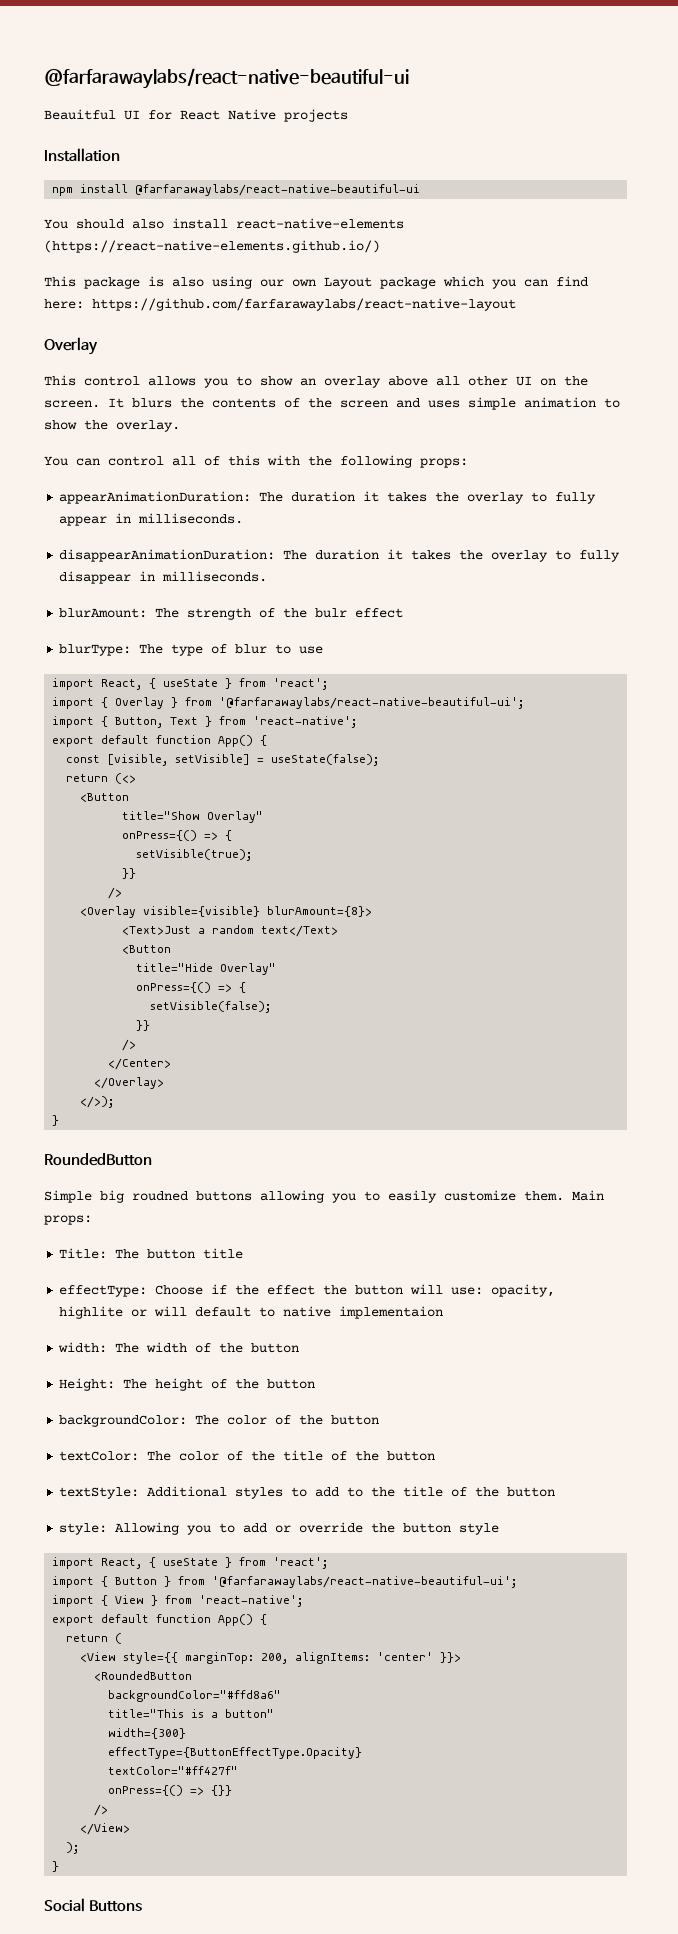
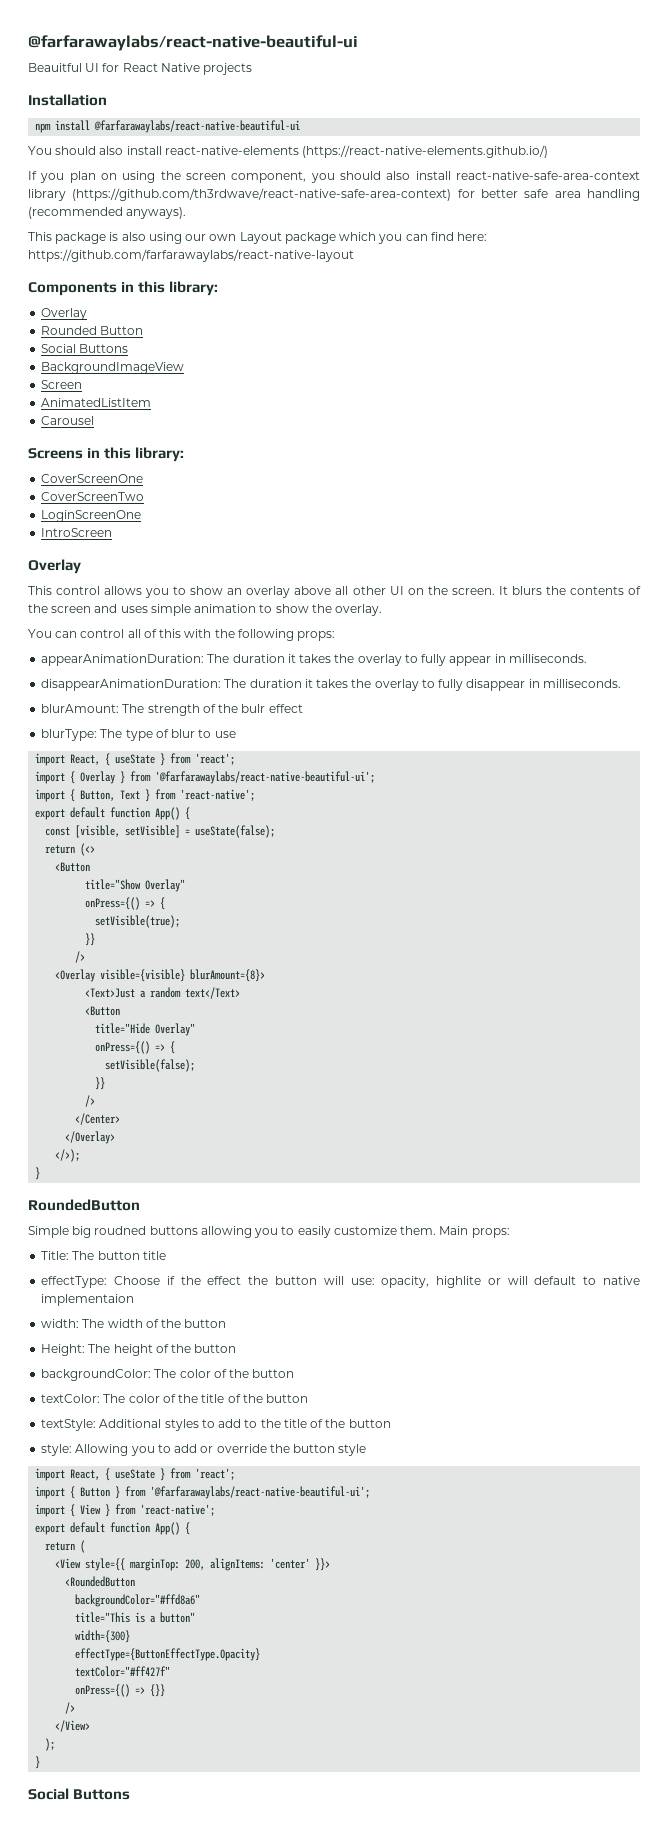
(380, 246) none -> [28,171,640,183] [28,188,640,201] [28,207,187,219] // If you plan on using the screen component, you should also install react-native-safe-area-context library (https://github.com/th3rdwave/react-native-safe-area-context) for better safe area handling (recommended anyways).
(516, 304) none -> [28,281,219,296] [41,308,88,320] [41,326,144,335] [41,344,129,353] [41,362,185,374] [41,380,83,389] [41,398,152,407] [41,416,95,425] [28,447,185,462] [41,474,144,483] [41,492,145,501] [41,510,142,522] [41,528,113,537] // Components in this library: // Overlay // Rounded Button // Social Buttons // BackgroundImageView // Screen // AnimatedListItem // Carousel // Screens in this library: // CoverScreenOne // CoverScreenTwo // LoginScreenOne // IntroScreen

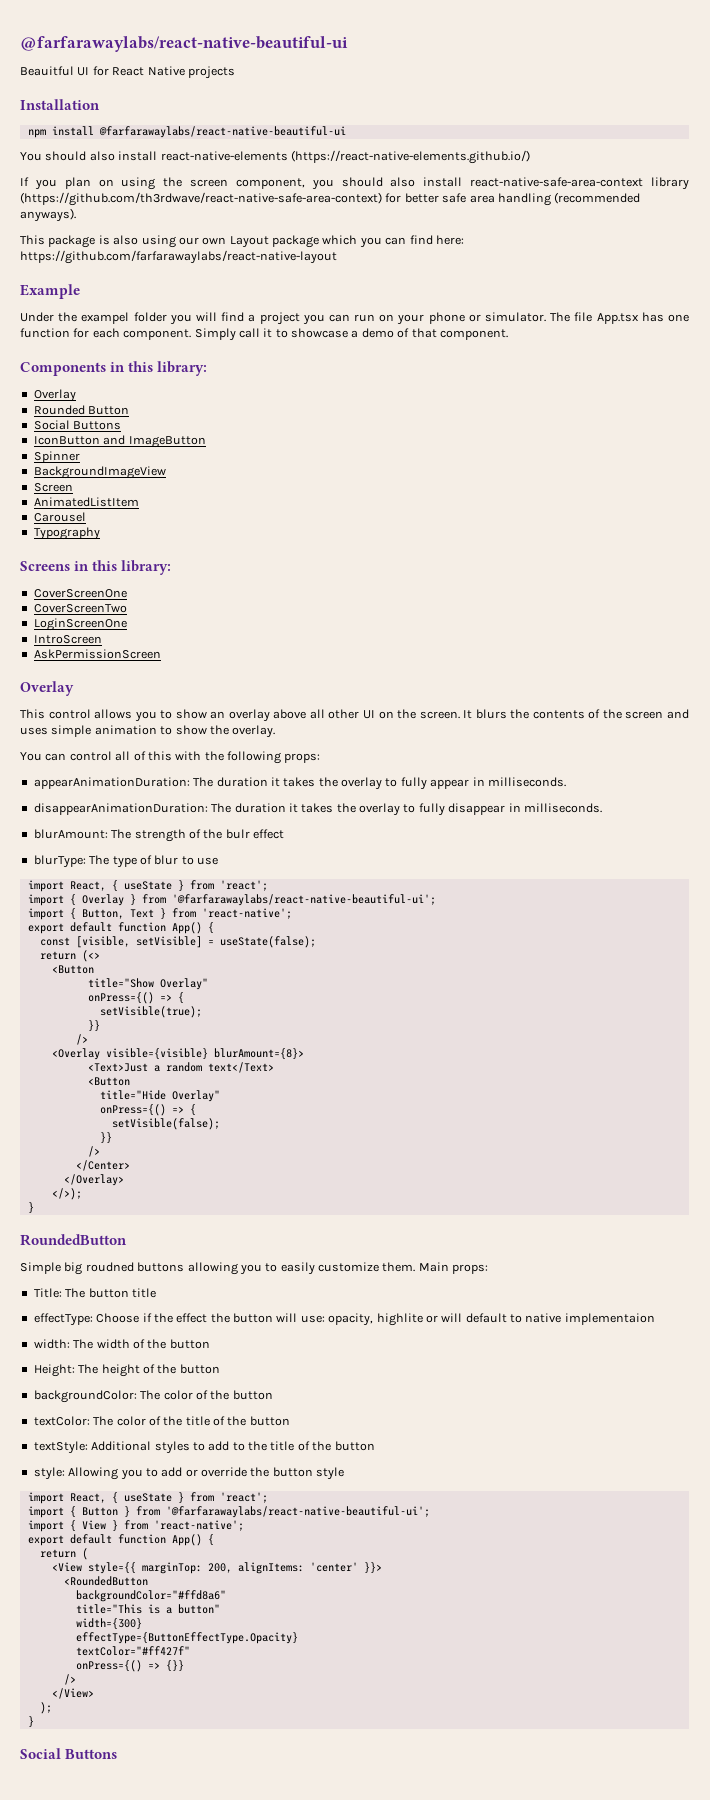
(354, 255) none -> [20,284,80,299] [20,312,689,325] [20,328,508,341] // Example // Under the exampel folder you will find a project you can run on your phone or simulator. The file App.tsx has one function for each component. Simply call it to showcase a demo of that component.
(129, 348) none -> [33,435,206,448] [33,451,80,463] // IconButton and ImageButton // Spinner
(95, 420) none -> [33,527,100,540] // Typography
(113, 532) none -> [33,649,161,659] // AskPermissionScreen

